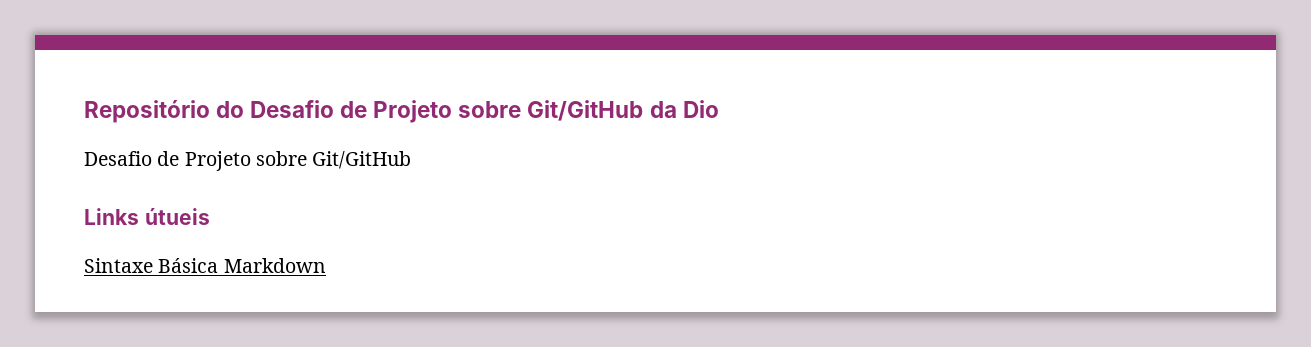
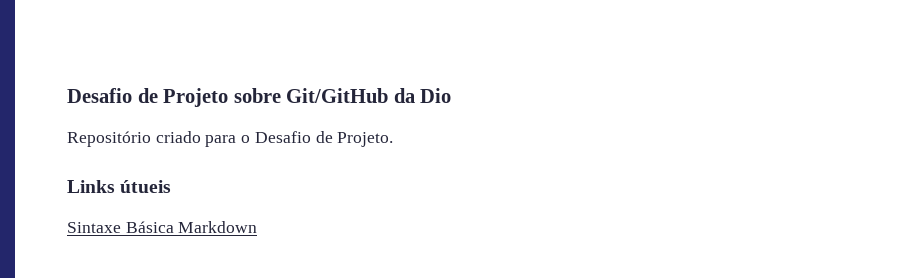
[84,100,245,123] Repositório do -> (67, 95) none
[84,151,412,171] Desafio de Projeto sobre Git/GitHub -> [67,131,394,147] Repositório criado para o Desafio de Projeto.

